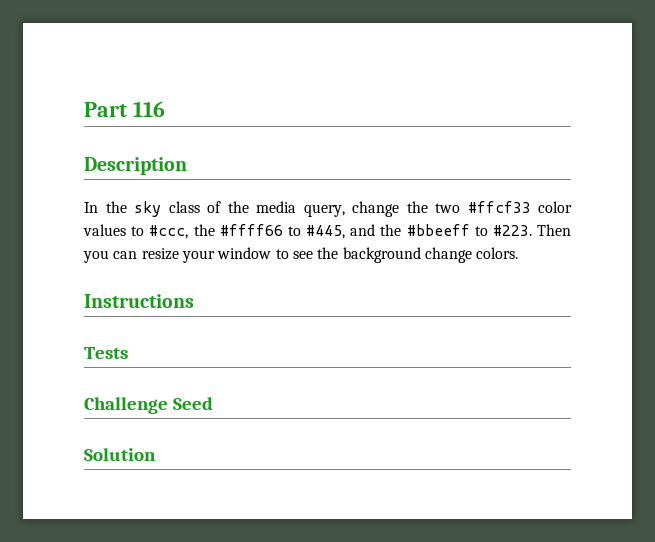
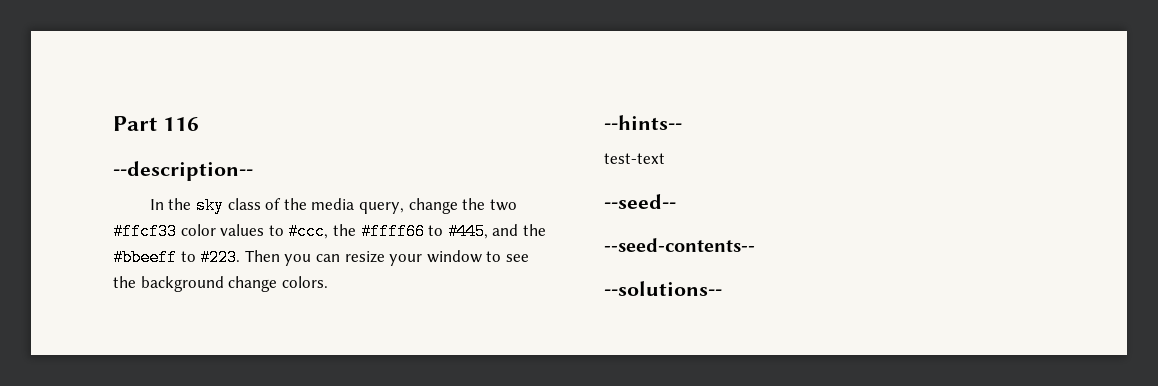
[84,157,187,175] Description -> [113,161,253,181] --description--
[84,294,194,308] [84,347,128,359] [84,397,213,414] [84,448,156,461] Instructions // Tests // Challenge Seed // Solution -> [604,115,682,130] [604,153,665,164] [604,194,676,209] [604,238,755,252] [604,281,722,296] --hints-- // test-text // --seed-- // --seed-contents-- // --solutions--

